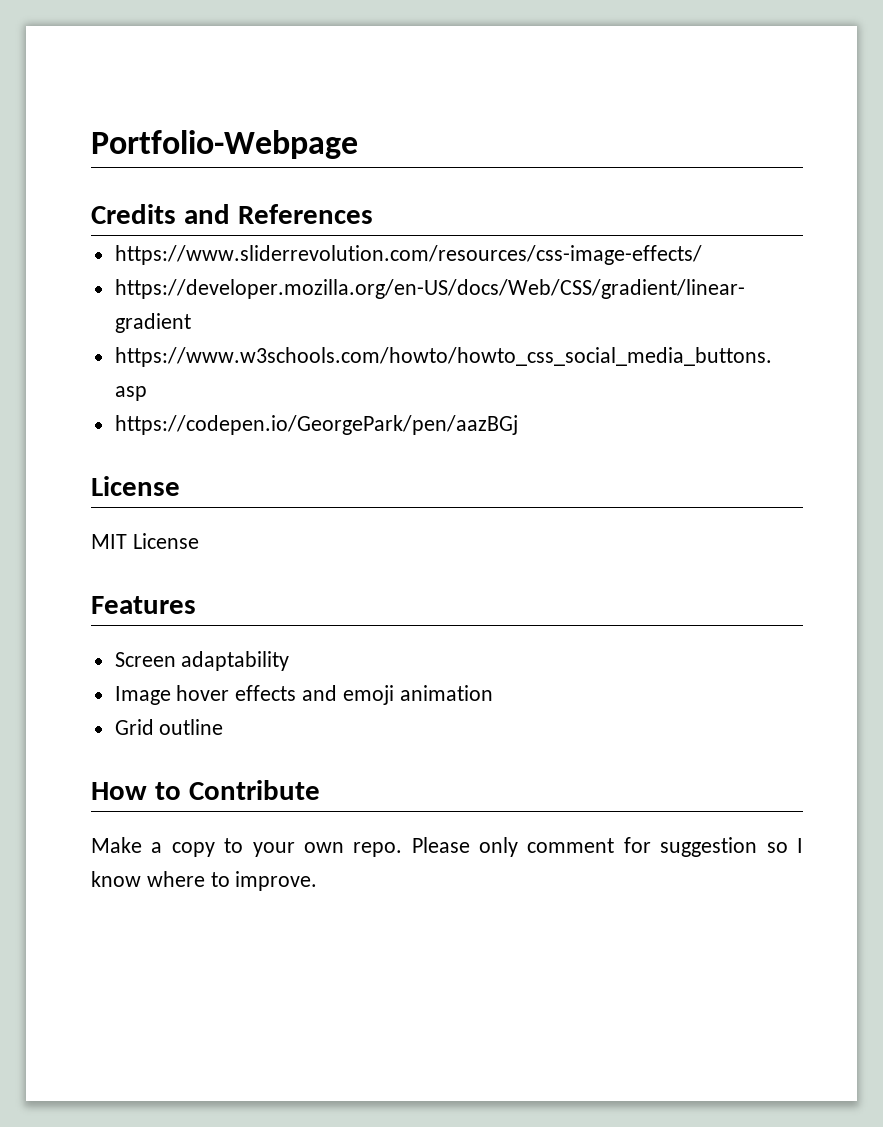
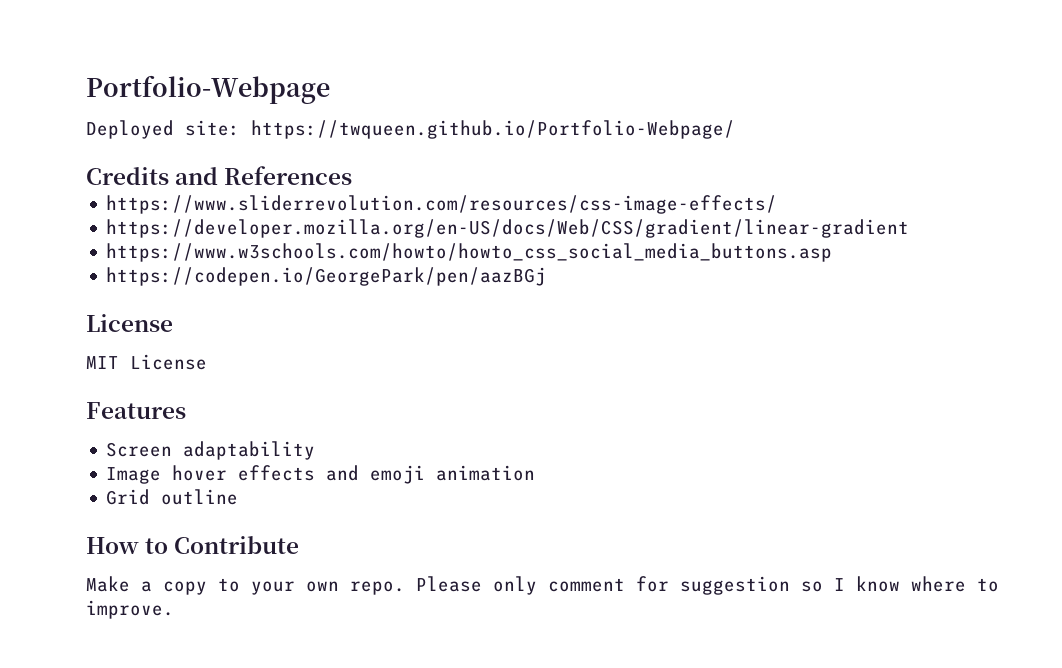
(358, 144) none -> [86,120,735,139] // Deployed site: https://twqueen.github.io/Portfolio-Webpage/

